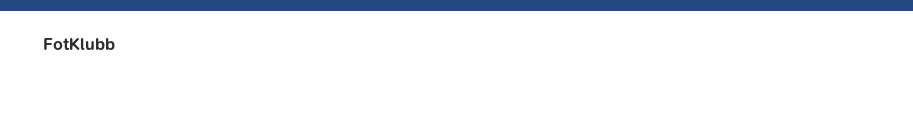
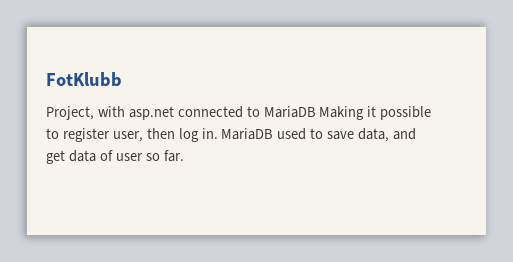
(115, 44) none -> [46,106,432,120] [46,128,417,142] [46,150,184,164] // Project, with asp.net connected to MariaDB Making it possible to register user, then log in. MariaDB used to save data, and get data of user so far.

